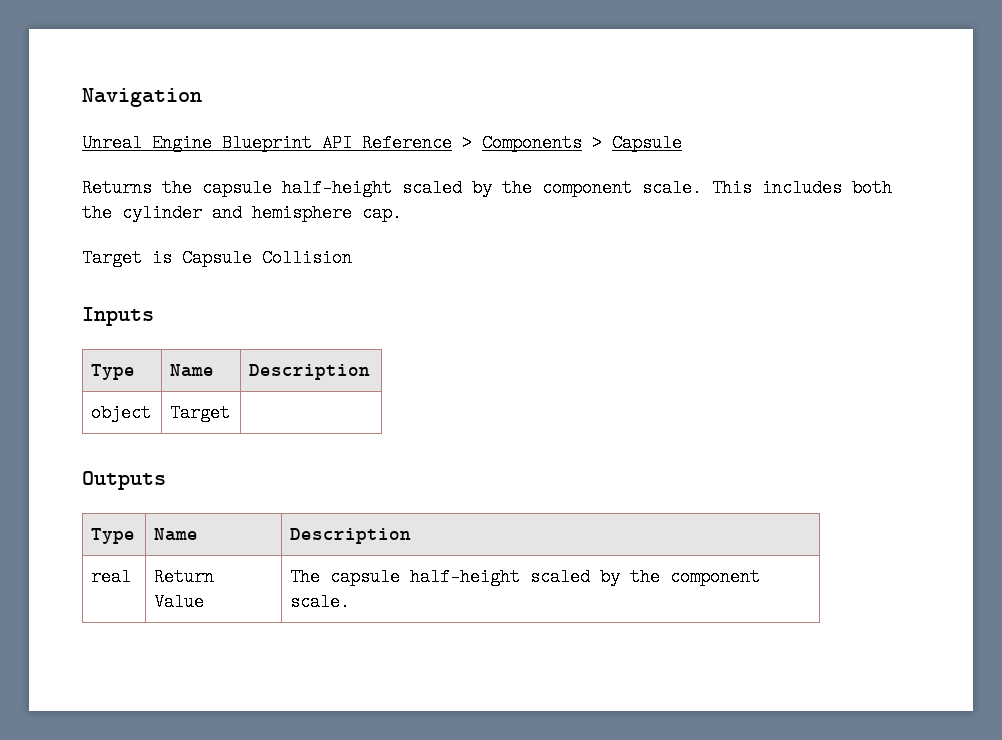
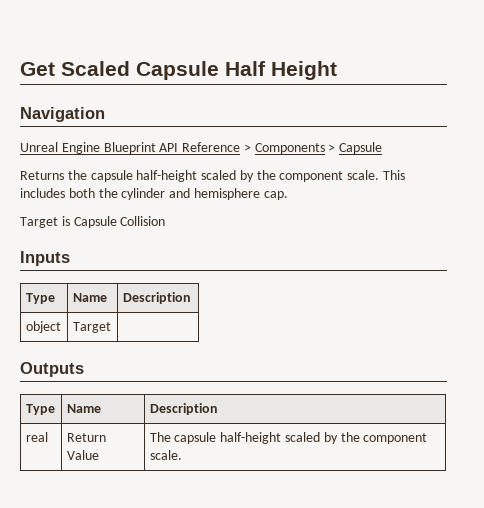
(82, 97) none -> [20,61,337,80] Get Scaled Capsule Half Height //

